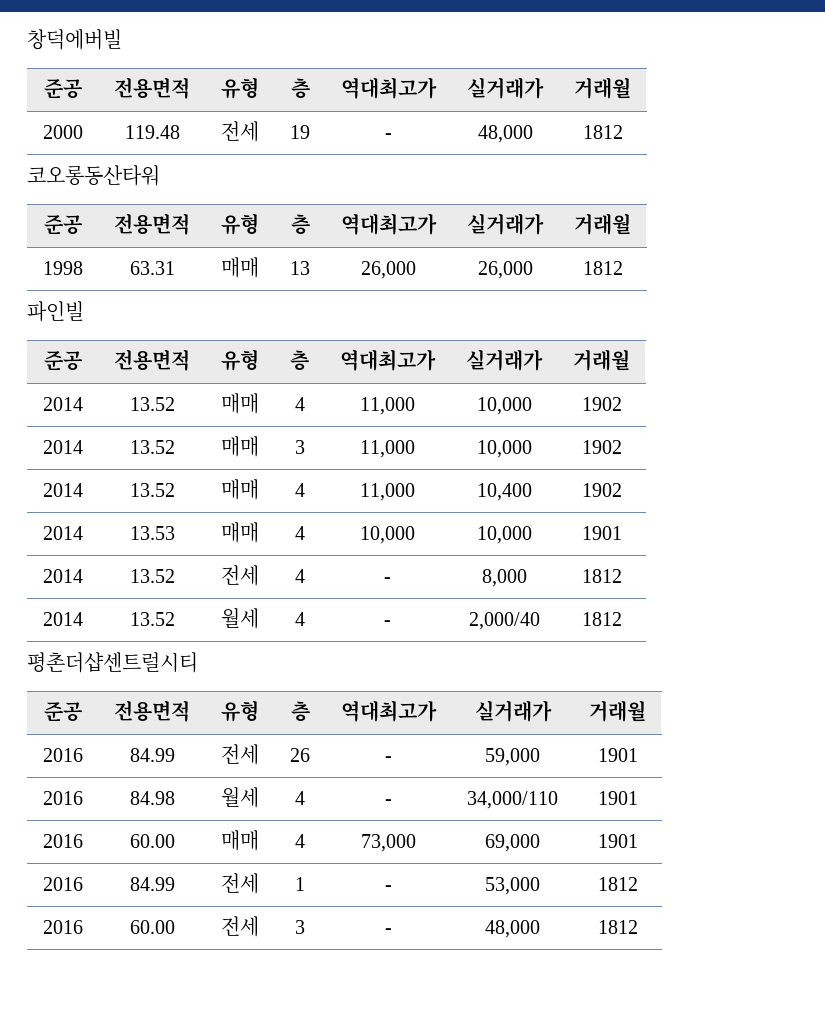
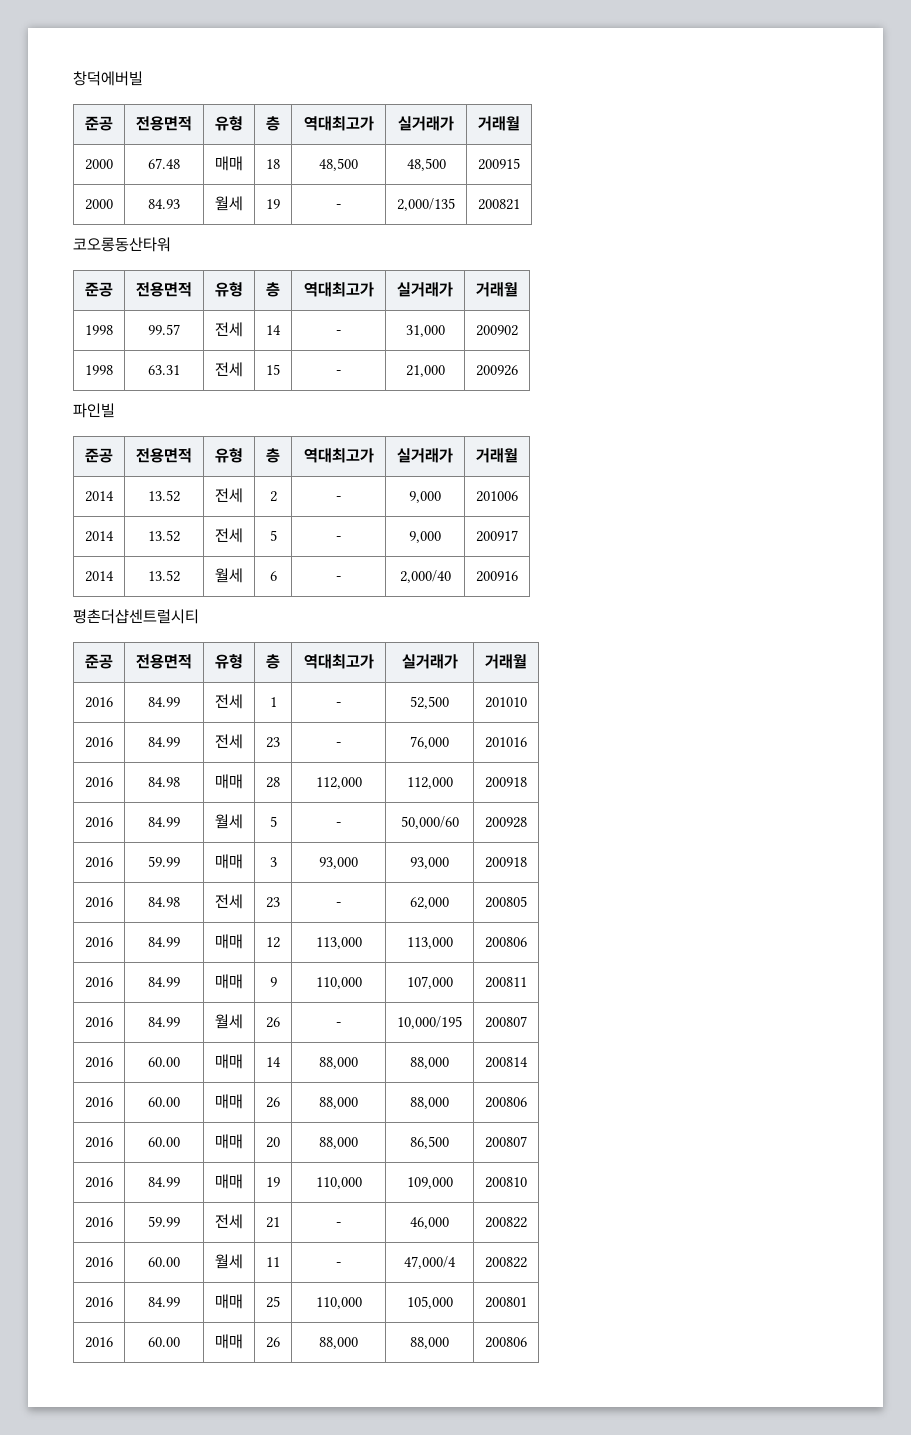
[124,125,180,139] [221,121,259,142] 119.48 | 전세 -> [148,158,180,169] [215,156,243,171] [266,159,280,169] [319,158,358,171] [406,158,446,171] [478,158,520,170] [85,199,113,210] [148,199,180,209] [215,196,243,211] 67.48 | 매매 | 18 | 48,500 | 48,500 | 200915 // 2000 | 84.93 | 월세
[477,125,533,143] [582,125,623,139] 48,000 | 1812 -> [397,198,455,211] [478,199,520,210] 2,000/135 | 200821
[129,261,175,275] [221,257,259,278] [290,261,310,275] [361,261,416,279] [477,261,533,279] [582,261,623,275] 63.31 | 매매 | 13 | 26,000 | 26,000 | 1812 -> [148,324,180,335] [215,322,243,337] [266,325,281,335] [336,330,341,335] [405,325,445,337] [476,325,518,336] [85,365,113,375] [148,365,180,375] [215,362,243,377] [266,364,280,375] [336,370,341,375] [405,365,445,377] [476,365,518,376] 99.57 | 전세 | 14 | - | 31,000 | 200902 // 1998 | 63.31 | 전세 | 15 | - | 21,000 | 200926
[221,393,259,414] [294,397,305,411] [360,397,415,415] [476,397,532,415] [581,397,622,411] [43,440,83,454] [129,440,175,454] [221,436,259,457] [294,440,305,454] [360,440,415,458] [476,440,532,458] [581,440,622,454] [43,483,83,497] [129,483,175,497] [221,479,259,500] [294,483,305,497] [360,483,415,501] [476,483,532,501] [581,483,622,497] [43,526,83,540] [129,526,175,540] [221,522,259,543] [294,526,305,540] [360,526,415,544] [476,526,532,544] [581,526,622,540] [43,569,83,583] [129,569,175,583] [221,565,259,586] [294,569,305,583] [384,577,391,583] [481,569,527,587] [581,569,622,583] 매매 | 4 | 11,000 | 10,000 | 1902 // 2014 | 13.52 | 매매 | 3 | 11,000 | 10,000 | 1902 // 2014 | 13.52 | 매매 | 4 | 11,000 | 10,400 | 1902 // 2014 | 13.53 | 매매 | 4 | 10,000 | 10,000 | 1901 // 2014 | 13.52 | 전세 | 4 | - | 8,000 | 1812 -> [215,488,243,503] [269,491,277,502] [336,496,341,501] [409,491,441,503] [476,491,518,502] [85,531,114,542] [148,530,180,542] [215,528,243,543] [269,530,277,541] [336,536,341,541] [409,531,441,543] [476,530,518,542] 전세 | 2 | - | 9,000 | 201006 // 2014 | 13.52 | 전세 | 5 | - | 9,000 | 200917
[294,612,305,626] 4 -> [269,571,277,581] 6
[581,612,622,626] 1812 -> [476,571,518,582] 200916
[290,748,310,762] [385,756,392,762] [485,748,540,766] [597,748,638,762] [43,791,83,805] [129,791,175,805] [221,786,259,808] [295,791,305,805] [385,799,392,805] [467,791,558,809] [597,791,638,805] [43,834,83,848] [129,834,175,848] [221,830,259,851] [295,834,305,848] [361,834,416,852] [485,834,540,852] [597,834,638,848] [43,877,83,891] [129,877,175,891] [221,873,259,894] [295,877,305,891] [385,885,392,891] [485,877,540,895] [597,877,638,891] [43,920,83,934] [129,920,175,934] [221,916,259,937] [295,920,305,934] [385,928,392,934] [485,920,540,938] [597,920,638,934] 26 | - | 59,000 | 1901 // 2016 | 84.98 | 월세 | 4 | - | 34,000/110 | 1901 // 2016 | 60.00 | 매매 | 4 | 73,000 | 69,000 | 1901 // 2016 | 84.99 | 전세 | 1 | - | 53,000 | 1812 // 2016 | 60.00 | 전세 | 3 | - | 48,000 | 1812 -> [269,697,277,707] [336,702,341,707] [410,696,449,709] [485,697,527,708] [85,737,113,748] [148,737,180,747] [215,734,243,749] [266,737,280,748] [336,742,341,747] [410,736,449,749] [485,737,527,748] [85,777,113,788] [148,777,180,787] [215,774,243,789] [266,777,280,788] [315,777,362,789] [406,777,453,789] [485,777,527,788] [85,817,113,828] [148,817,180,827] [215,814,243,829] [269,816,277,827] [336,822,341,827] [400,816,459,829] [485,817,527,828] [85,857,113,868] [148,856,180,867] [215,854,243,869] [269,857,277,867] [319,857,358,869] [410,857,449,869] [485,857,527,868] [85,897,113,908] [148,897,180,907] [215,894,243,909] [266,897,280,908] [336,902,341,907] [410,897,449,909] [485,896,527,908] [85,937,113,948] [148,937,180,947] [215,934,243,949] [266,937,280,948] [315,937,362,949] [406,937,453,949] [485,937,527,948] [85,977,113,988] [148,977,180,987] [215,974,243,989] [269,977,277,987] [315,977,362,989] [406,976,453,989] [485,977,527,988] [85,1017,113,1028] [148,1017,180,1027] [215,1014,243,1029] [266,1017,280,1028] [336,1022,341,1027] [397,1016,462,1029] [485,1016,527,1028] [85,1057,113,1068] [148,1057,180,1067] [215,1054,243,1069] [266,1057,281,1067] [319,1057,358,1069] [410,1057,449,1069] [485,1057,528,1068] [85,1097,113,1108] [148,1097,180,1107] [215,1094,243,1109] [266,1097,280,1108] [319,1097,358,1109] [410,1097,449,1109] [485,1097,527,1108] [85,1137,113,1148] [148,1137,180,1147] [215,1134,243,1149] [266,1137,280,1148] [319,1137,358,1149] [410,1136,449,1149] [485,1136,527,1148] [85,1177,113,1188] [148,1177,180,1187] [215,1174,243,1189] [266,1177,280,1187] [315,1177,362,1189] [406,1177,453,1189] [485,1177,527,1188] [85,1217,113,1228] [148,1216,180,1227] [215,1214,243,1229] [266,1217,280,1228] [336,1222,341,1227] [410,1217,449,1229] [485,1217,527,1228] [85,1257,113,1268] [148,1257,180,1267] [215,1254,243,1269] [266,1257,280,1267] [336,1262,341,1267] [404,1256,456,1269] [485,1257,527,1268] [85,1297,113,1308] [148,1297,180,1307] [215,1294,243,1309] [266,1296,280,1308] [315,1297,362,1309] [406,1296,453,1309] [485,1297,527,1308] [85,1337,113,1348] [148,1337,180,1347] [215,1334,243,1349] [266,1337,280,1348] [319,1337,358,1349] [410,1337,449,1349] [485,1337,527,1348] 1 | - | 52,500 | 201010 // 2016 | 84.99 | 전세 | 23 | - | 76,000 | 201016 // 2016 | 84.98 | 매매 | 28 | 112,000 | 112,000 | 200918 // 2016 | 84.99 | 월세 | 5 | - | 50,000/60 | 200928 // 2016 | 59.99 | 매매 | 3 | 93,000 | 93,000 | 200918 // 2016 | 84.98 | 전세 | 23 | - | 62,000 | 200805 // 2016 | 84.99 | 매매 | 12 | 113,000 | 113,000 | 200806 // 2016 | 84.99 | 매매 | 9 | 110,000 | 107,000 | 200811 // 2016 | 84.99 | 월세 | 26 | - | 10,000/195 | 200807 // 2016 | 60.00 | 매매 | 14 | 88,000 | 88,000 | 200814 // 2016 | 60.00 | 매매 | 26 | 88,000 | 88,000 | 200806 // 2016 | 60.00 | 매매 | 20 | 88,000 | 86,500 | 200807 // 2016 | 84.99 | 매매 | 19 | 110,000 | 109,000 | 200810 // 2016 | 59.99 | 전세 | 21 | - | 46,000 | 200822 // 2016 | 60.00 | 월세 | 11 | - | 47,000/4 | 200822 // 2016 | 84.99 | 매매 | 25 | 110,000 | 105,000 | 200801 // 2016 | 60.00 | 매매 | 26 | 88,000 | 88,000 | 200806

